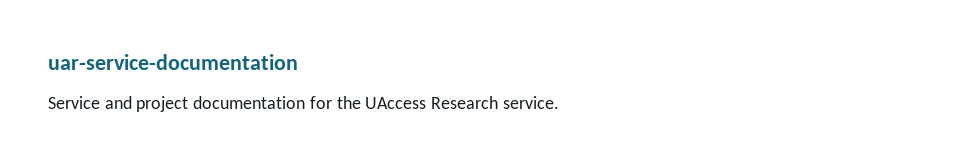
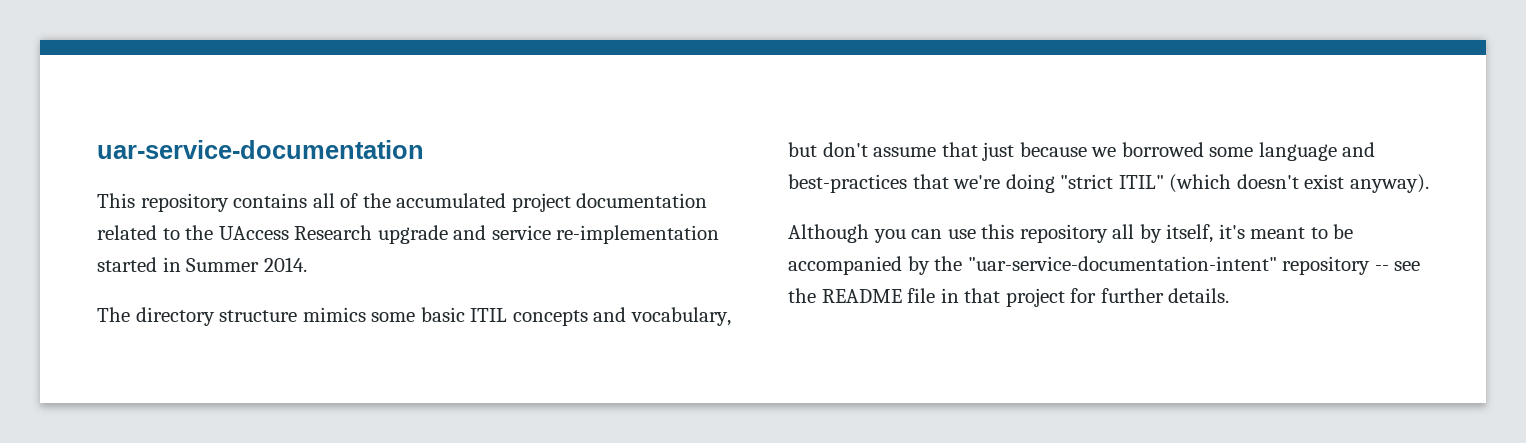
[48,96,559,112] Service and project documentation for the UAccess Research service. -> [97,193,708,212] [97,225,720,244] [97,257,307,272] [97,307,731,326] [788,142,1376,161] [788,174,1429,193] [788,224,1354,243] [788,256,1421,275] [788,288,1230,307] This repository contains all of the accumulated project documentation related to the UAccess Research upgrade and service re-implementation started in Summer 2014. // The directory structure mimics some basic ITIL concepts and vocabulary, but don't assume that just because we borrowed some language and best-practices that we're doing "strict ITIL" (which doesn't exist anyway). // Although you can use this repository all by itself, it's meant to be accompanied by the "uar-service-documentation-intent" repository -- see the README file in that project for further details.

